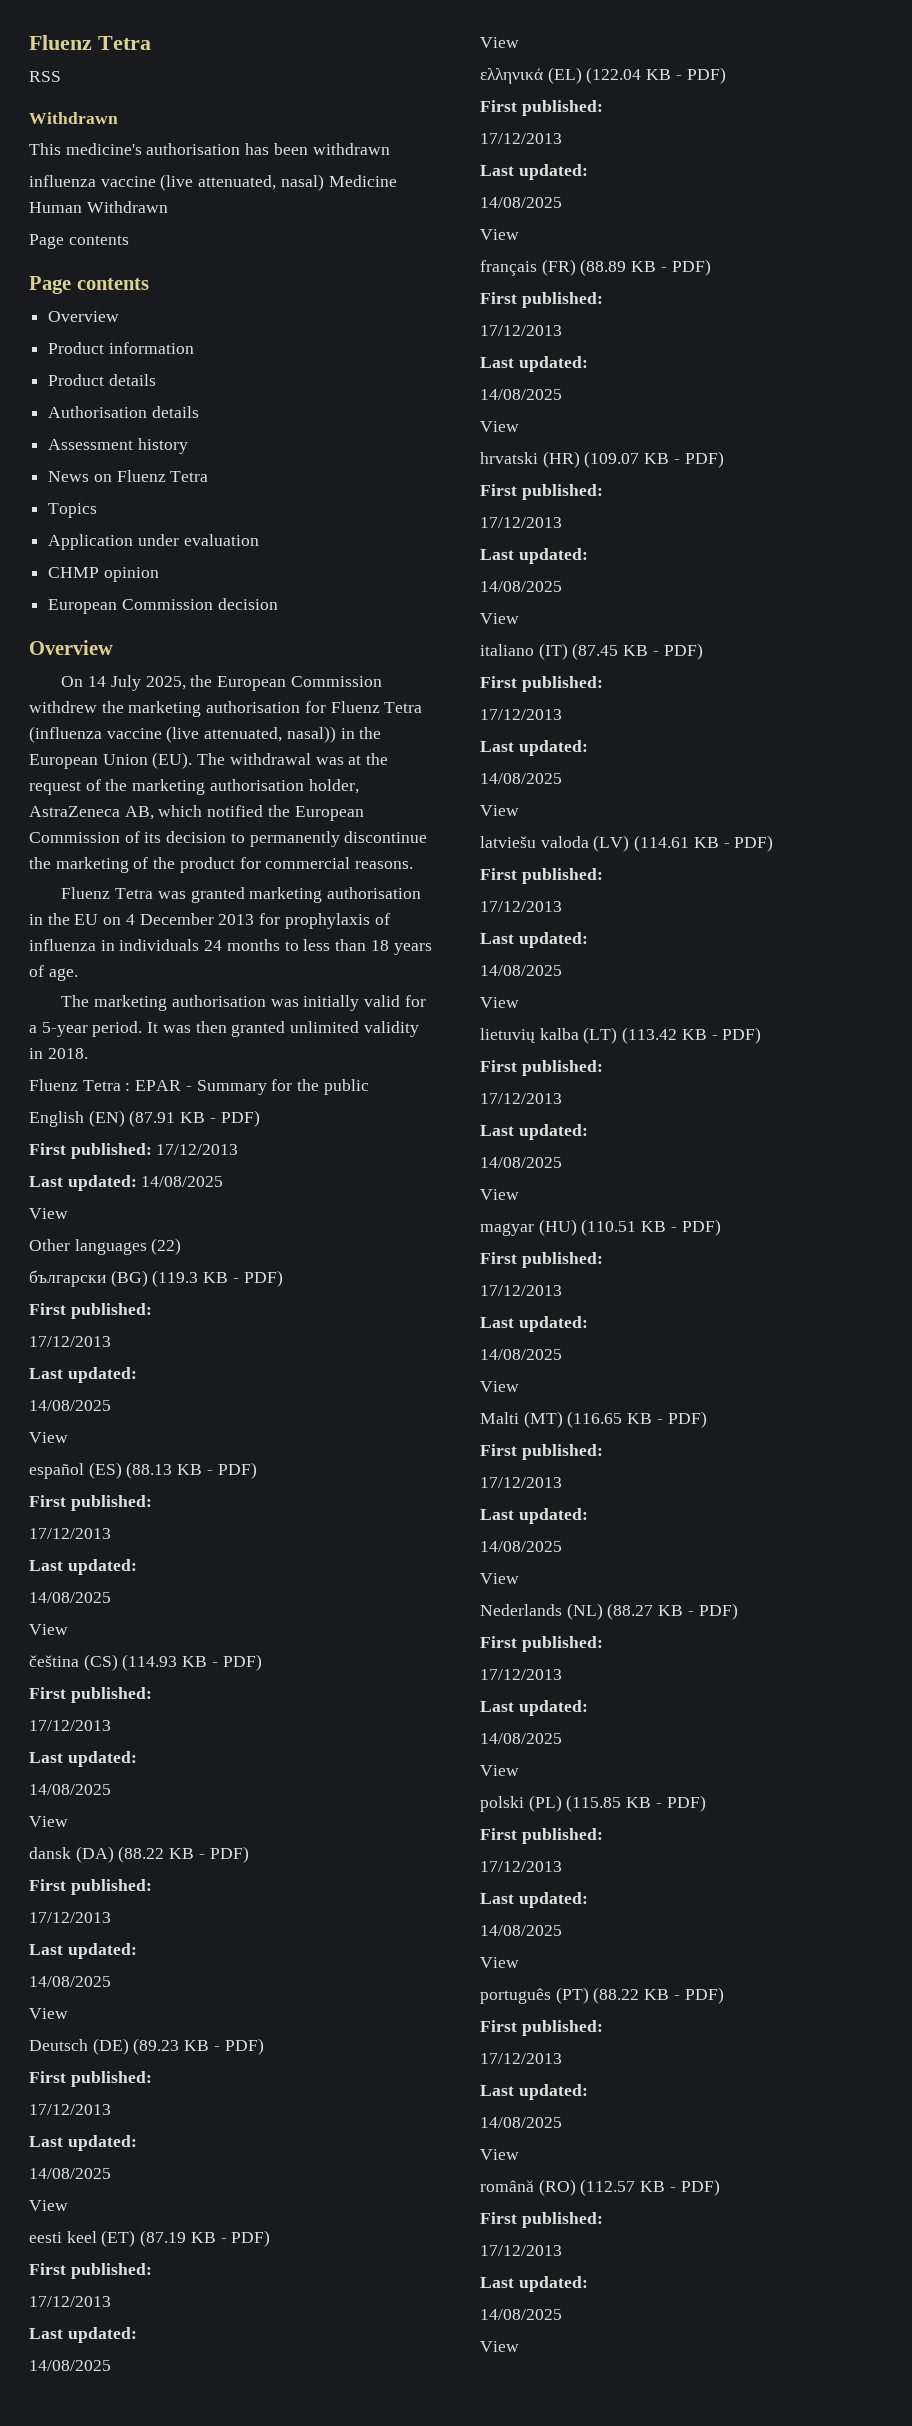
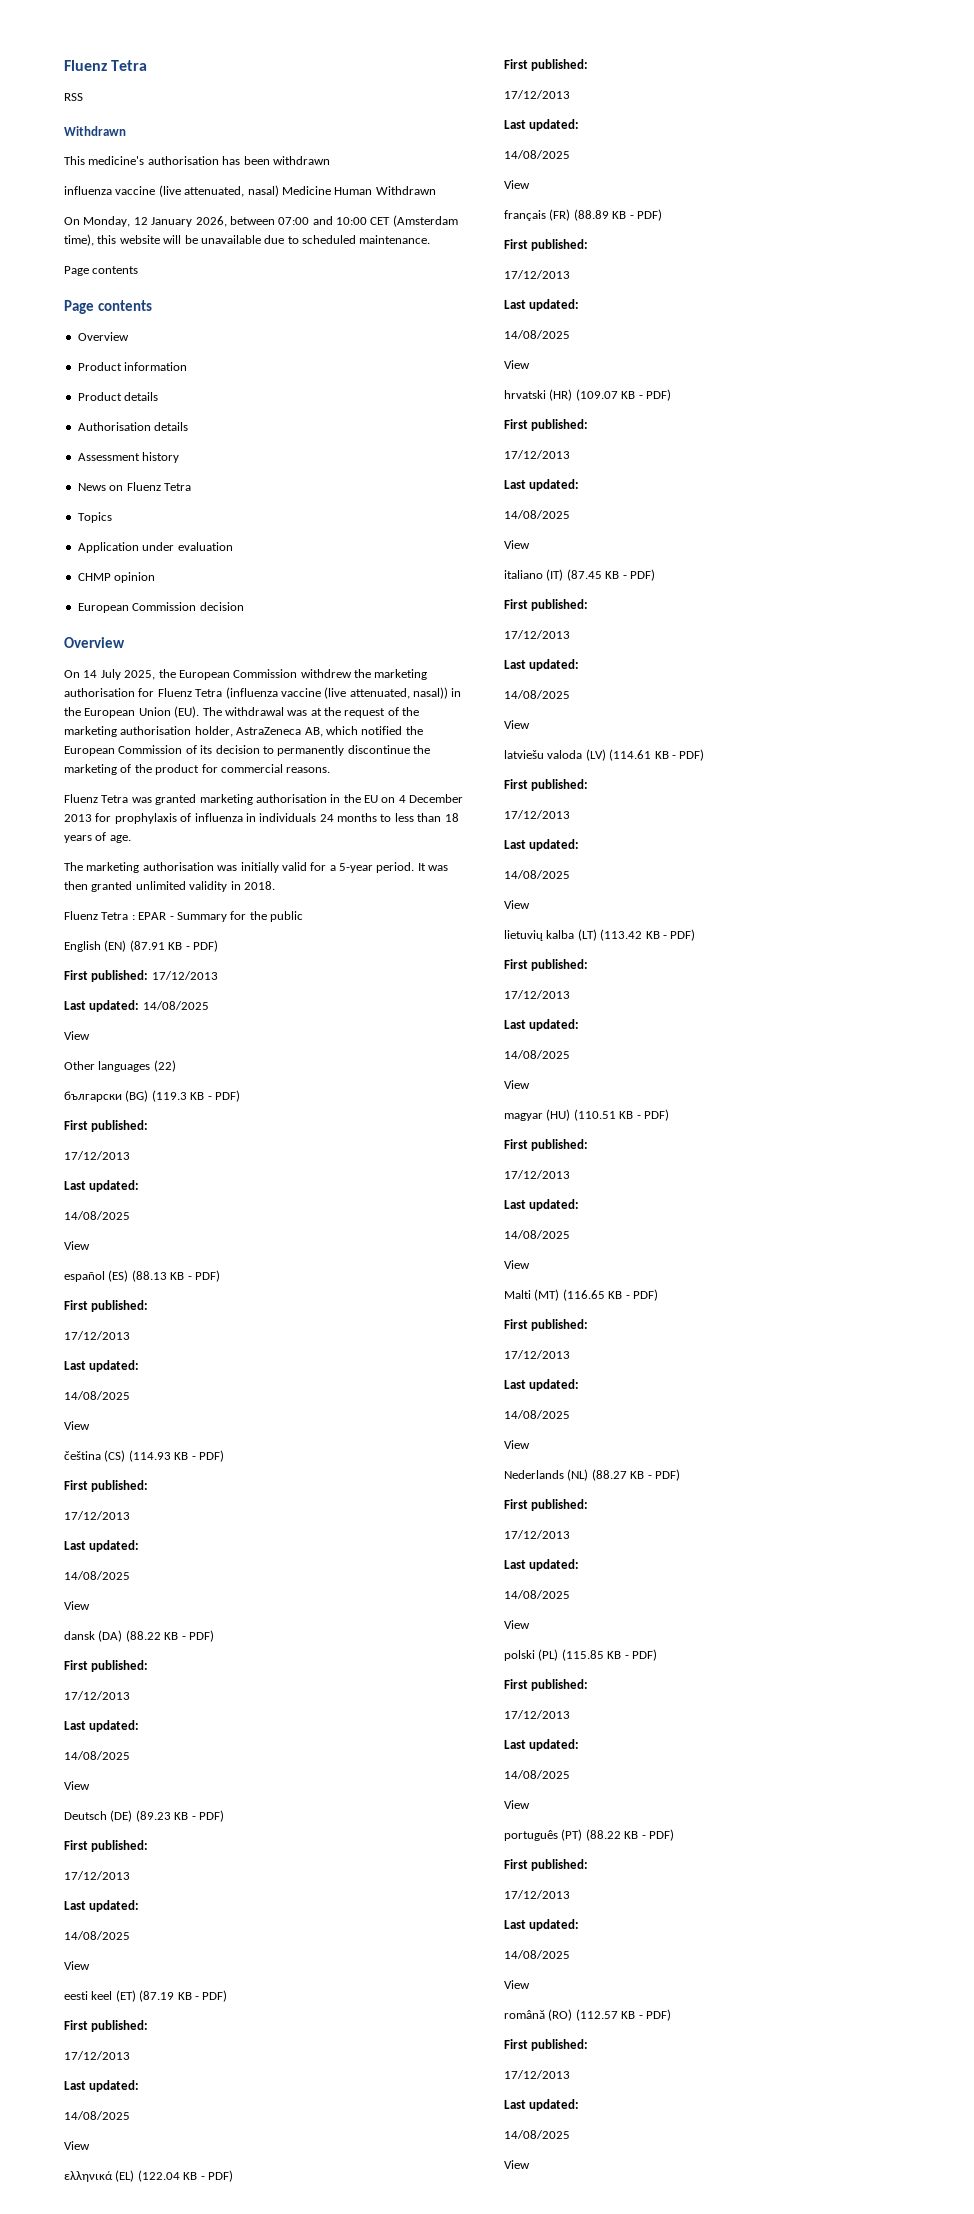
(168, 207) none -> [64,215,458,227] [64,234,431,246] // On Monday, 12 January 2026, between 07:00 and 10:00 CET (Amsterdam time), this website will be unavailable due to scheduled maintenance.

